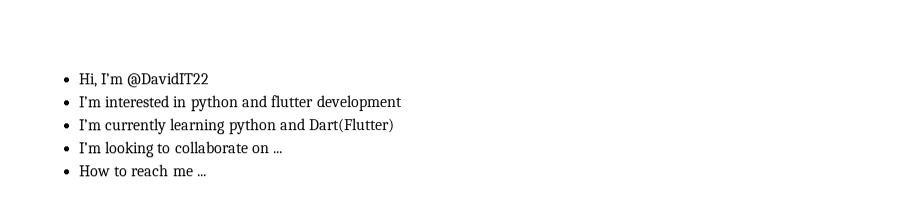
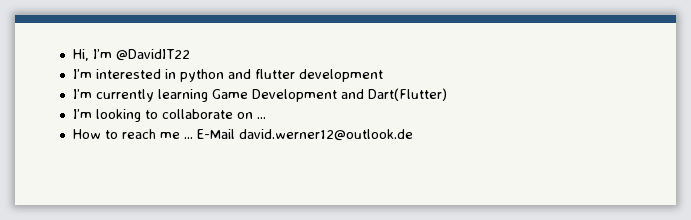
[228,118,277,135] python -> [211,89,337,102] Game Development
(207, 175) none -> [196,129,413,141] E-Mail david.werner12@outlook.de

